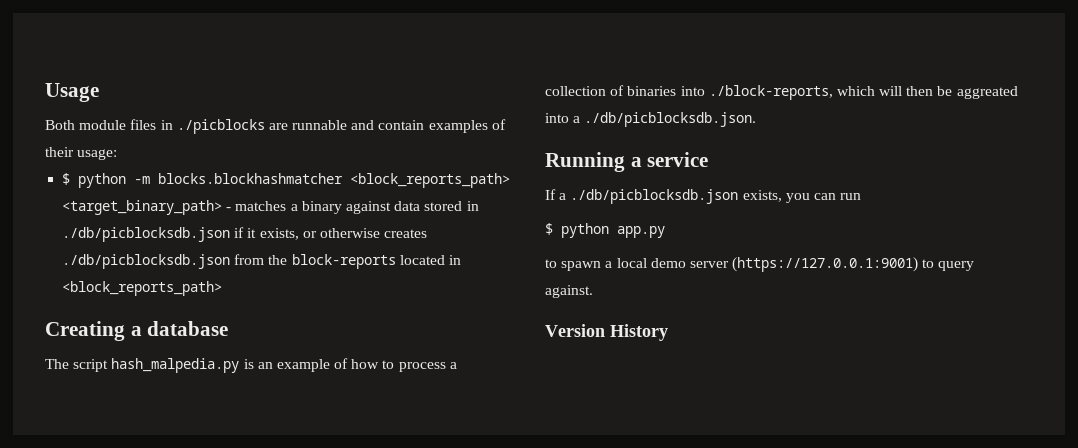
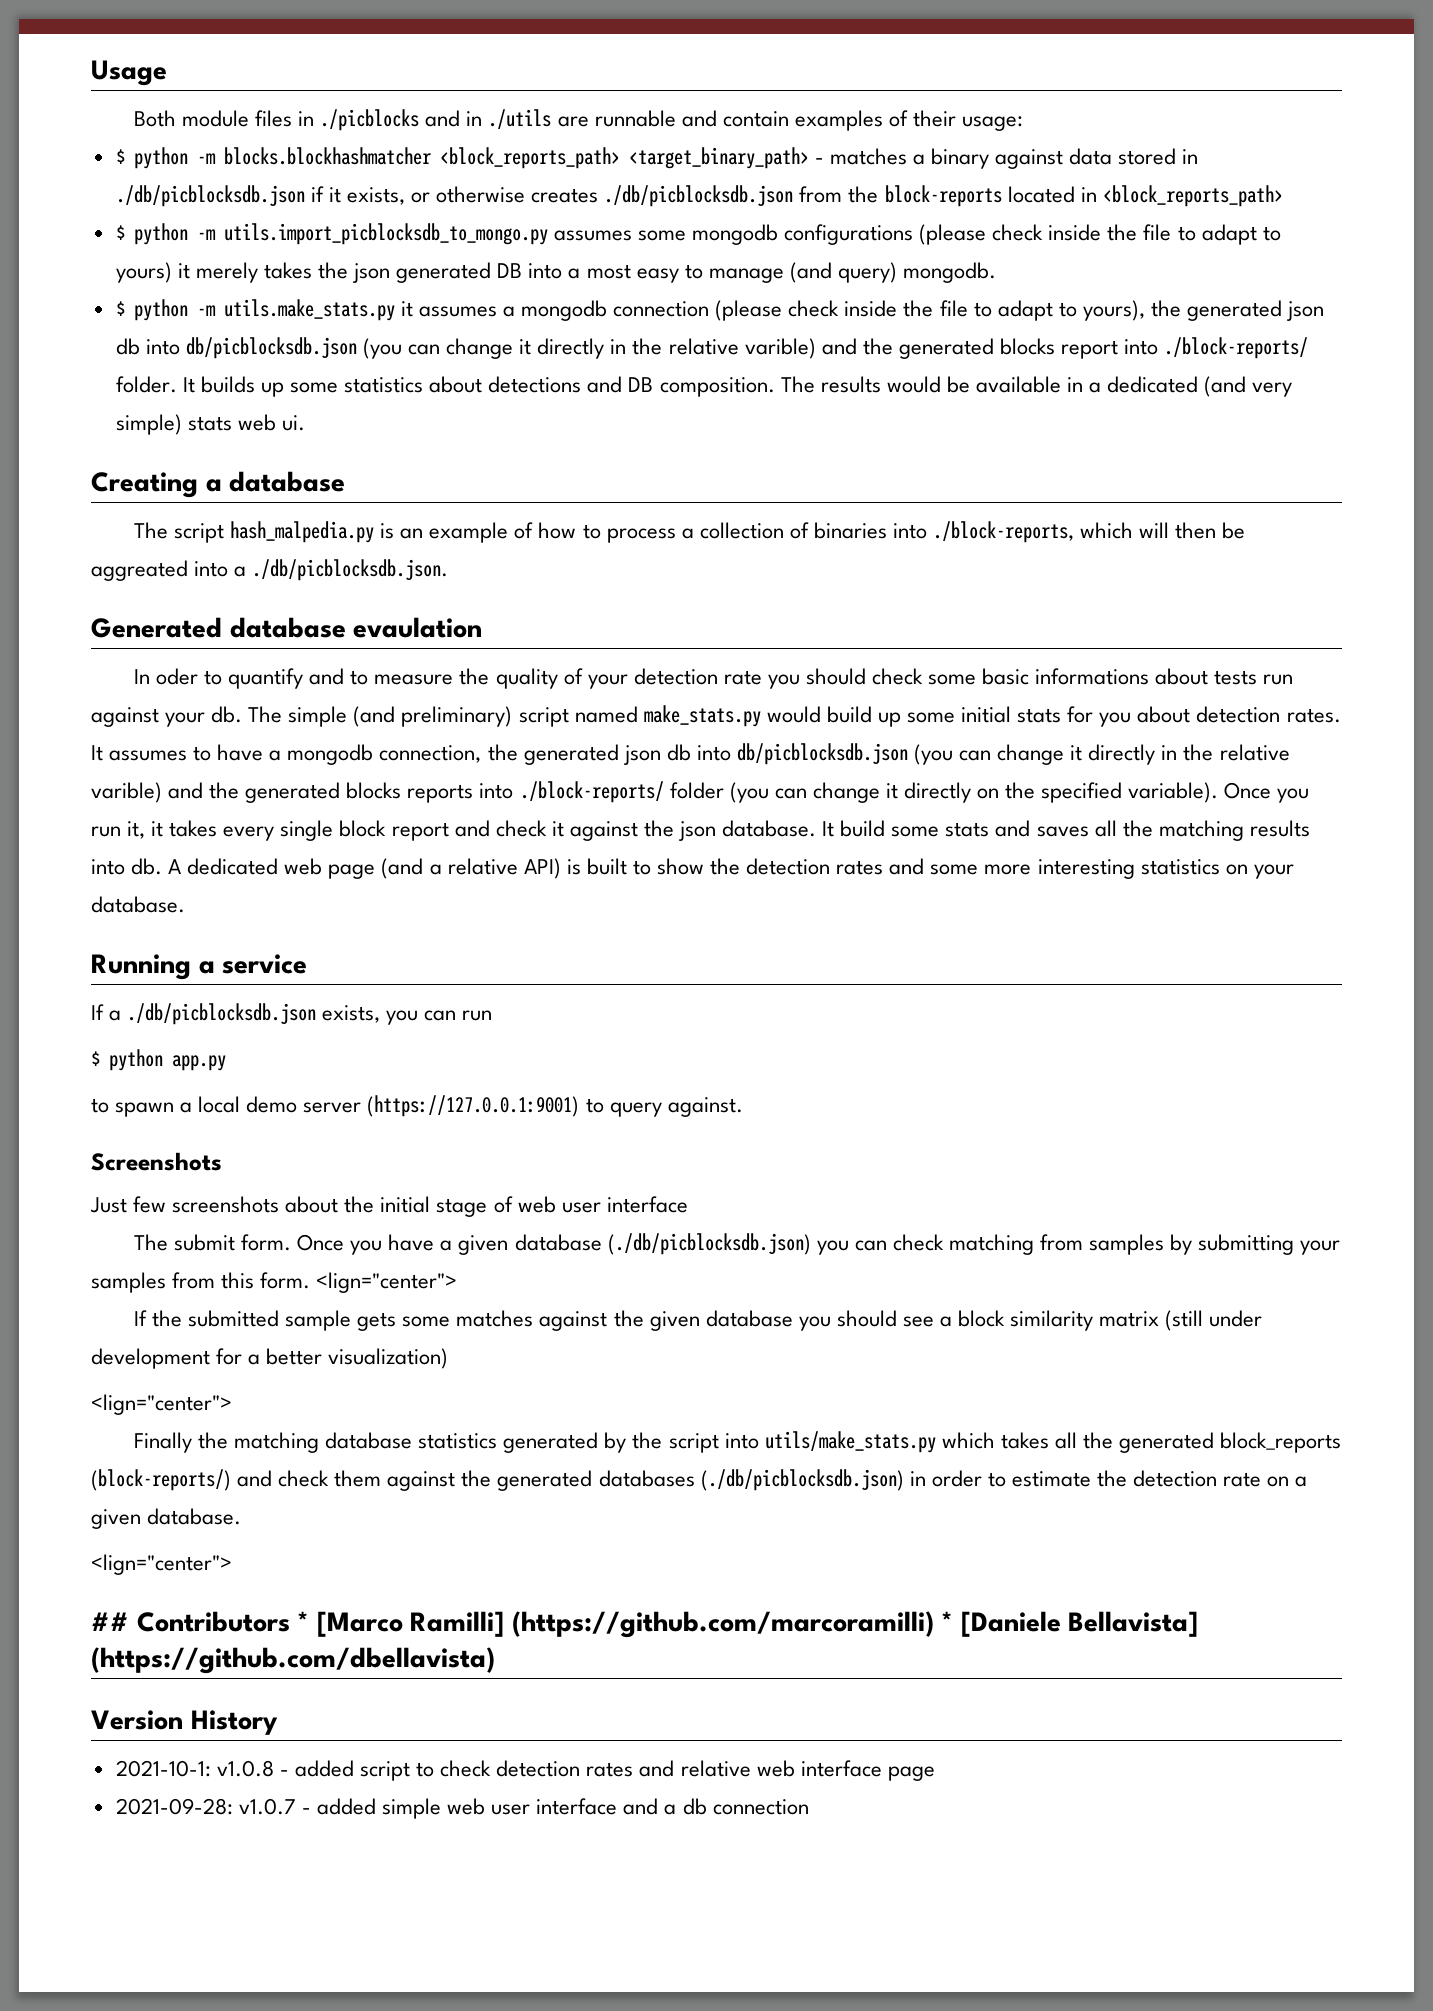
(265, 126) none -> [425,109,552,129] and in ./utils
(223, 288) none -> [115,223,1281,245] [115,262,996,283] [115,299,1325,321] [115,337,1309,359] [115,376,1293,397] [115,414,305,435] // $ python -m utils.import_picblocksdb_to_mongo.py assumes some mongodb configurations (please check inside the file to adapt to yours) it merely takes the json generated DB into a most easy to manage (and query) mongodb. // $ python -m utils.make_stats.py it assumes a mongodb connection (please check inside the file to adapt to yours), the generated json db into db/picblocksdb.json (you can change it directly in the relative varible) and the generated blocks report into ./block-reports/ folder. It builds up some statistics about detections and DB composition. The results would be available in a dedicated (and very simple) stats web ui.
(757, 119) none -> [91,617,483,638] [133,668,1294,689] [91,705,1341,727] [91,743,1290,765] [91,781,1310,803] [91,820,1310,841] [91,858,1294,879] [91,896,185,913] // Generated database evaulation // In oder to quantify and to measure the quality of your detection rate you should check some basic informations about tests run against your db. The simple (and preliminary) script named make_stats.py would build up some initial stats for you about detection rates. It assumes to have a mongodb connection, the generated json db into db/picblocksdb.json (you can change it directly in the relative varible) and the generated blocks reports into ./block-reports/ folder (you can change it directly on the specified variable). Once you run it, it takes every single block report and check it against the json database. It build some stats and saves all the matching results into db. A dedicated web page (and a relative API) is built to show the detection rates and some more interesting statistics on your database.
[545,324,668,341] Version History -> [91,1152,222,1171] [90,1196,688,1217] [133,1233,1341,1255] [91,1272,458,1293] [133,1310,1263,1331] [91,1348,449,1369] [91,1394,232,1415] [133,1431,1342,1453] [91,1469,1308,1491] [91,1508,242,1529] [91,1554,232,1575] [91,1611,1199,1638] [91,1647,495,1674] [91,1710,278,1735] [115,1760,935,1781] [115,1798,809,1819] Screenshots // Just few screenshots about the initial stage of web user interface // The submit form. Once you have a given database (./db/picblocksdb.json) you can check matching from samples by submitting your samples from this form. <lign="center"> // If the submitted sample gets some matches against the given database you should see a block similarity matrix (still under development for a better visualization) // <lign="center"> // Finally the matching database statistics generated by the script into utils/make_stats.py which takes all the generated block_reports (block-reports/) and check them against the generated databases (./db/picblocksdb.json) in order to estimate the detection rate on a given database. // <lign="center"> // ## Contributors * [Marco Ramilli] (https://github.com/marcoramilli) * [Daniele Bellavista] (https://github.com/dbellavista) // Version History // 2021-10-1: v1.0.8 - added script to check detection rates and relative web interface page // 2021-09-28: v1.0.7 - added simple web user interface and a db connection

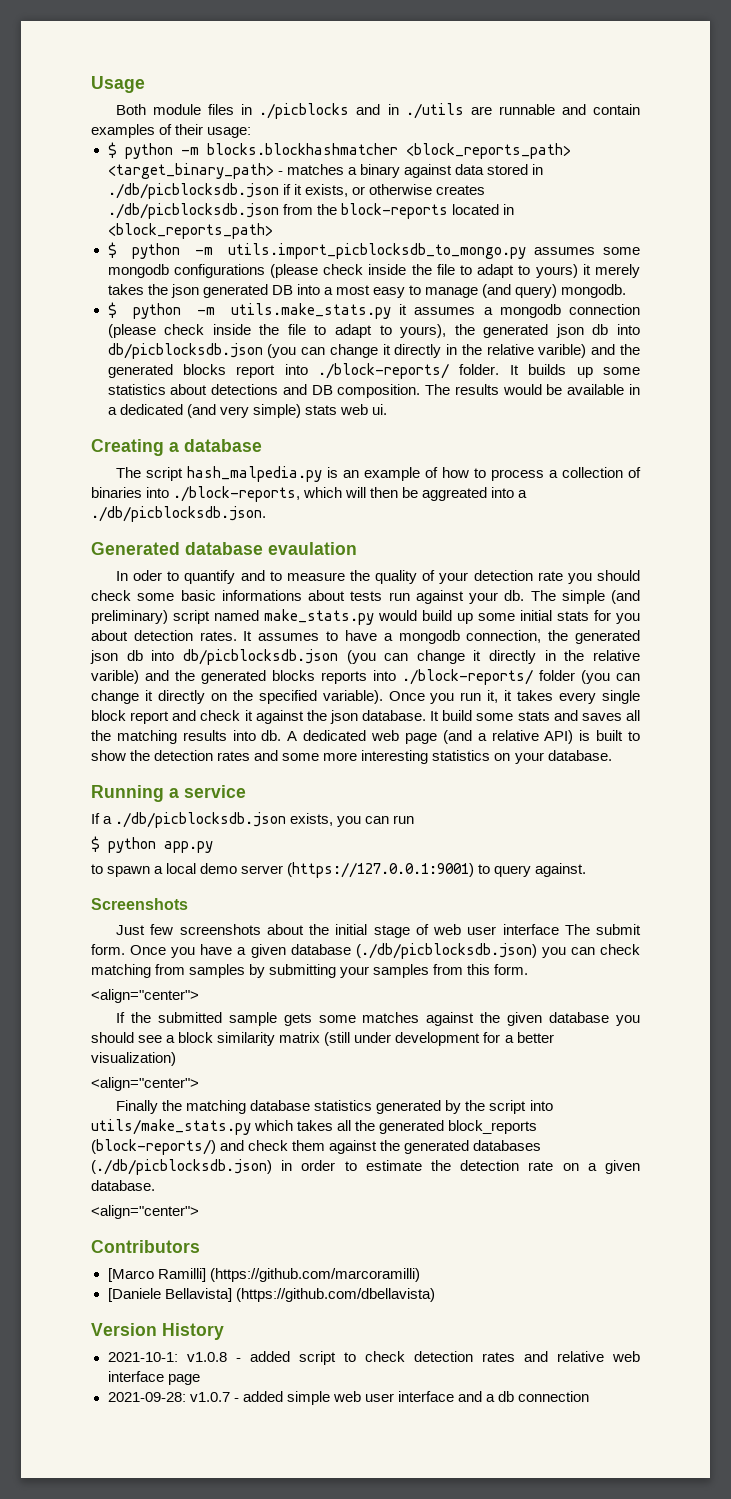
(688, 1204) // -> (559, 929) none
[316,1272,458,1293] <lign="center"> -> [91,989,199,1003] // <align="center">
[91,1394,232,1415] <lign="center"> -> [91,1077,199,1091] <align="center">
[91,1554,232,1575] [91,1612,129,1631] <lign="center"> // ## -> [91,1205,199,1219] <align="center"> //
[297,1611,310,1631] * -> (200, 1246) //
[941,1611,954,1631] * -> (420, 1275) //

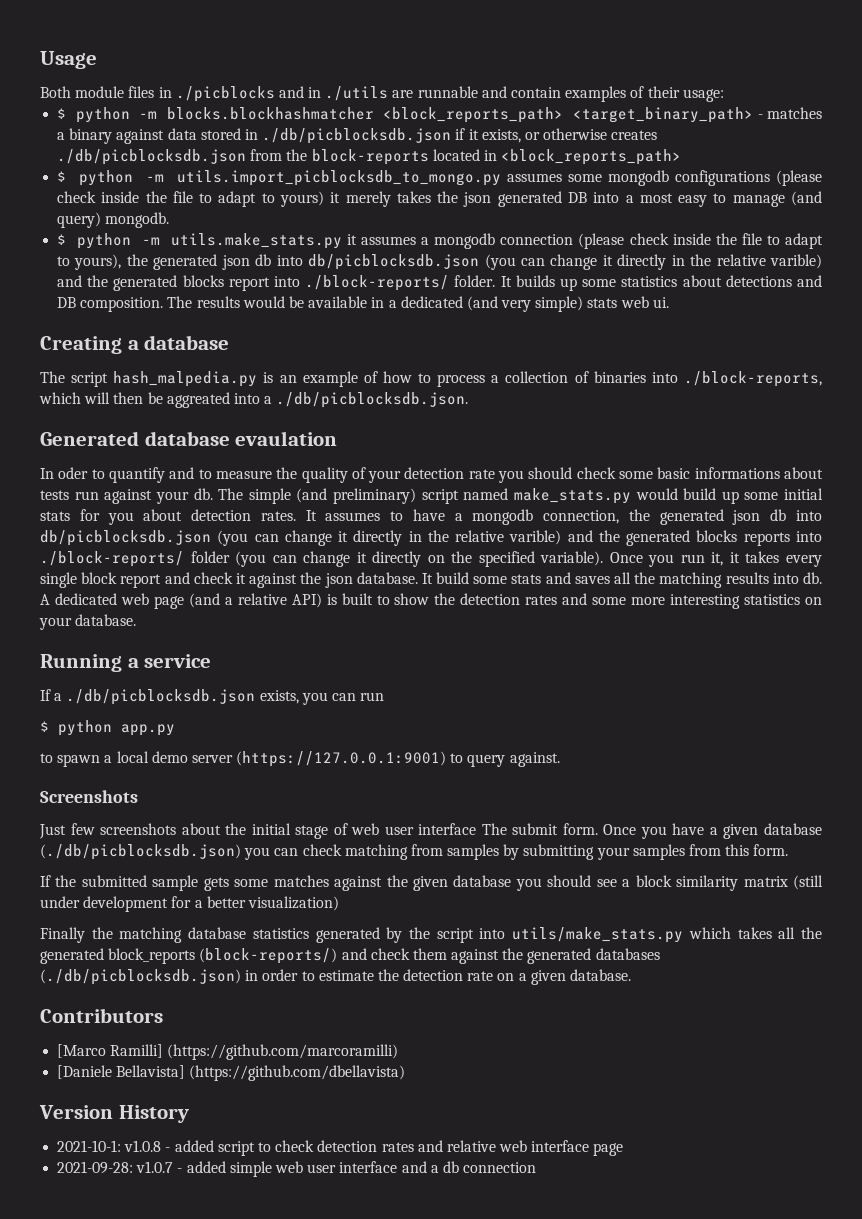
[91,989,199,1003] // <align="center"> -> (789, 850) none
[91,1077,199,1091] // <align="center"> -> (339, 903) none
[91,1205,199,1219] // <align="center"> -> (632, 975) none

